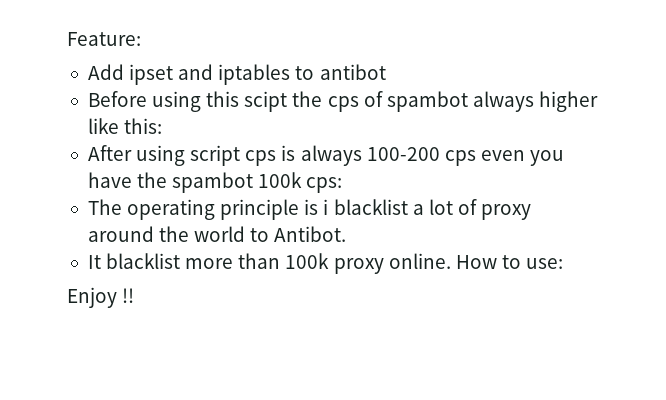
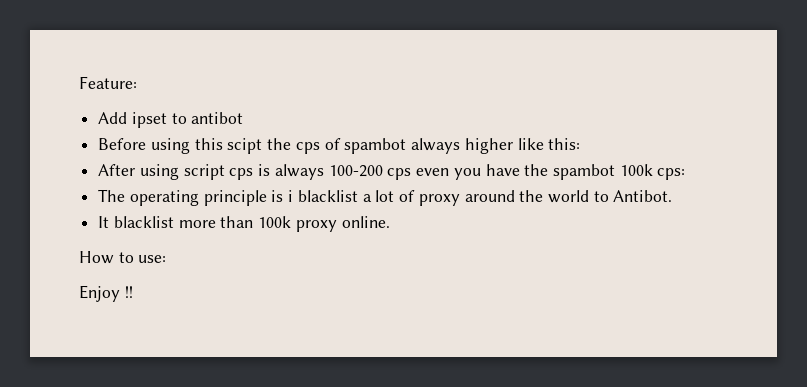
[178,64,291,85] and iptables -> (167, 120) none
(451, 261) none -> (390, 222) //

